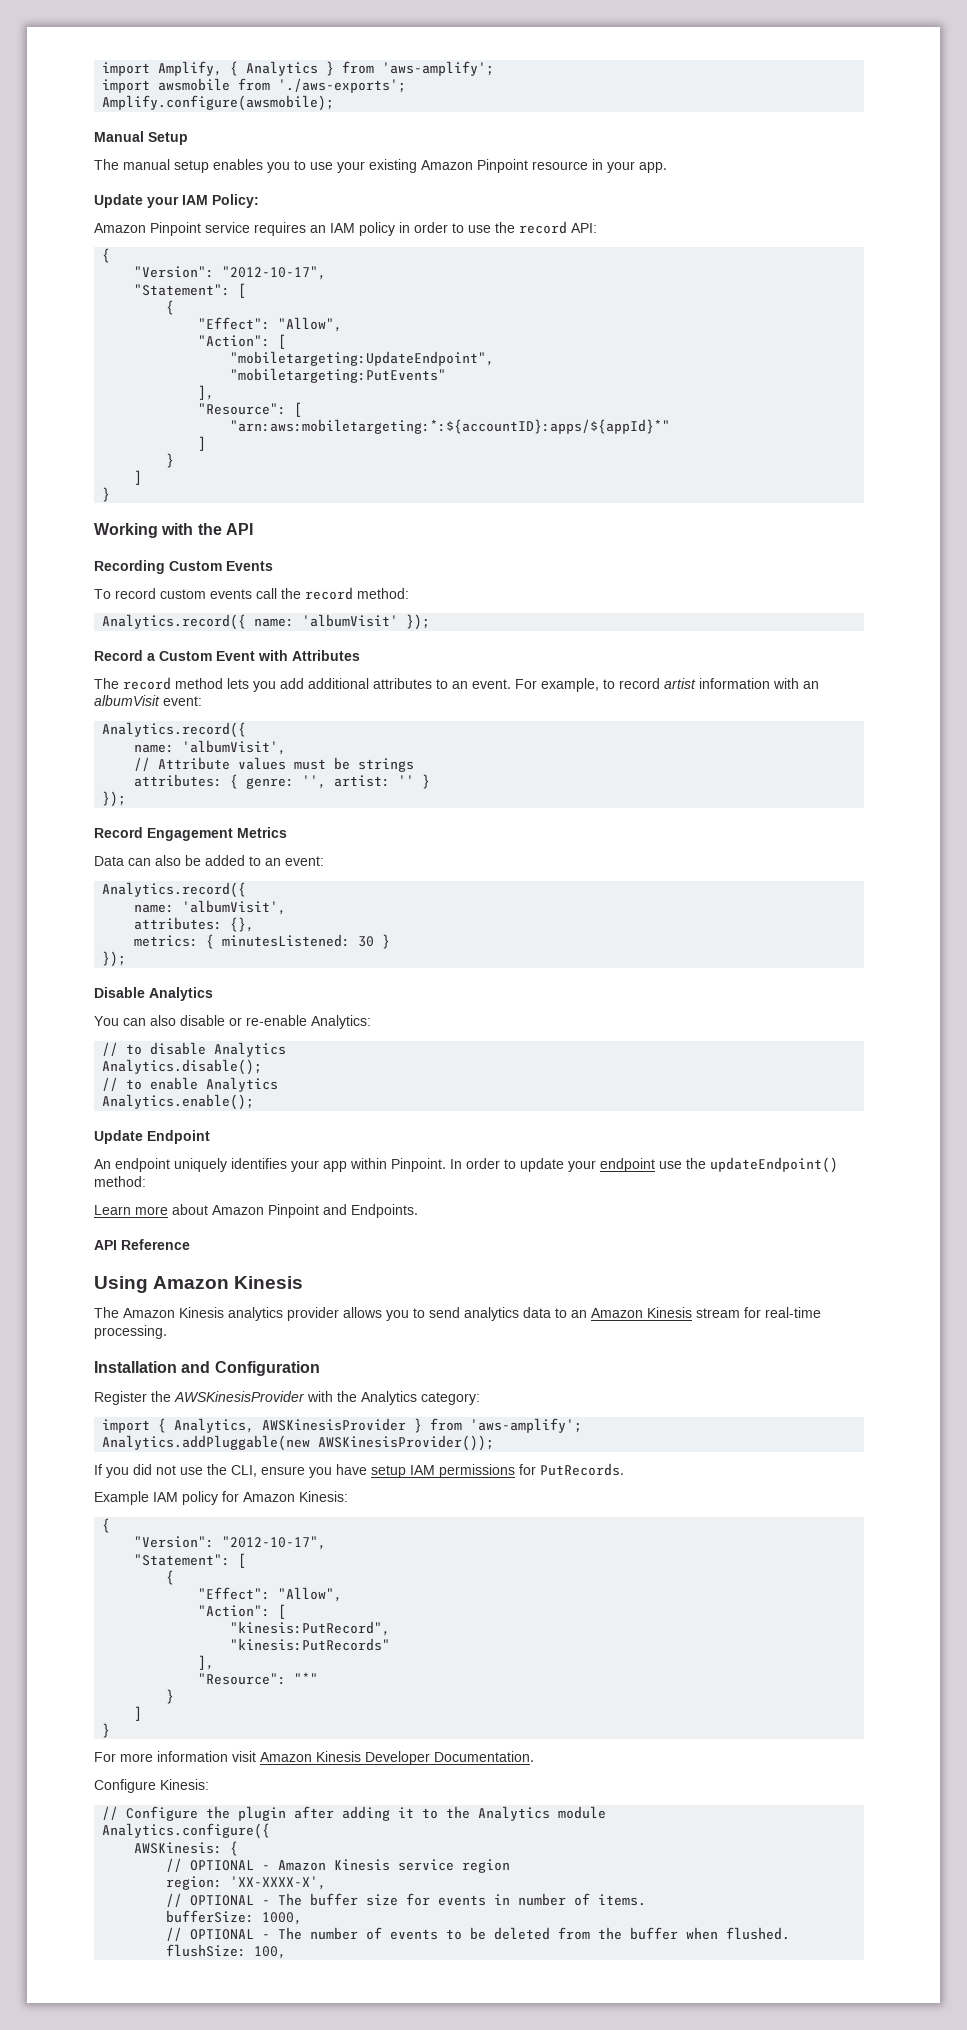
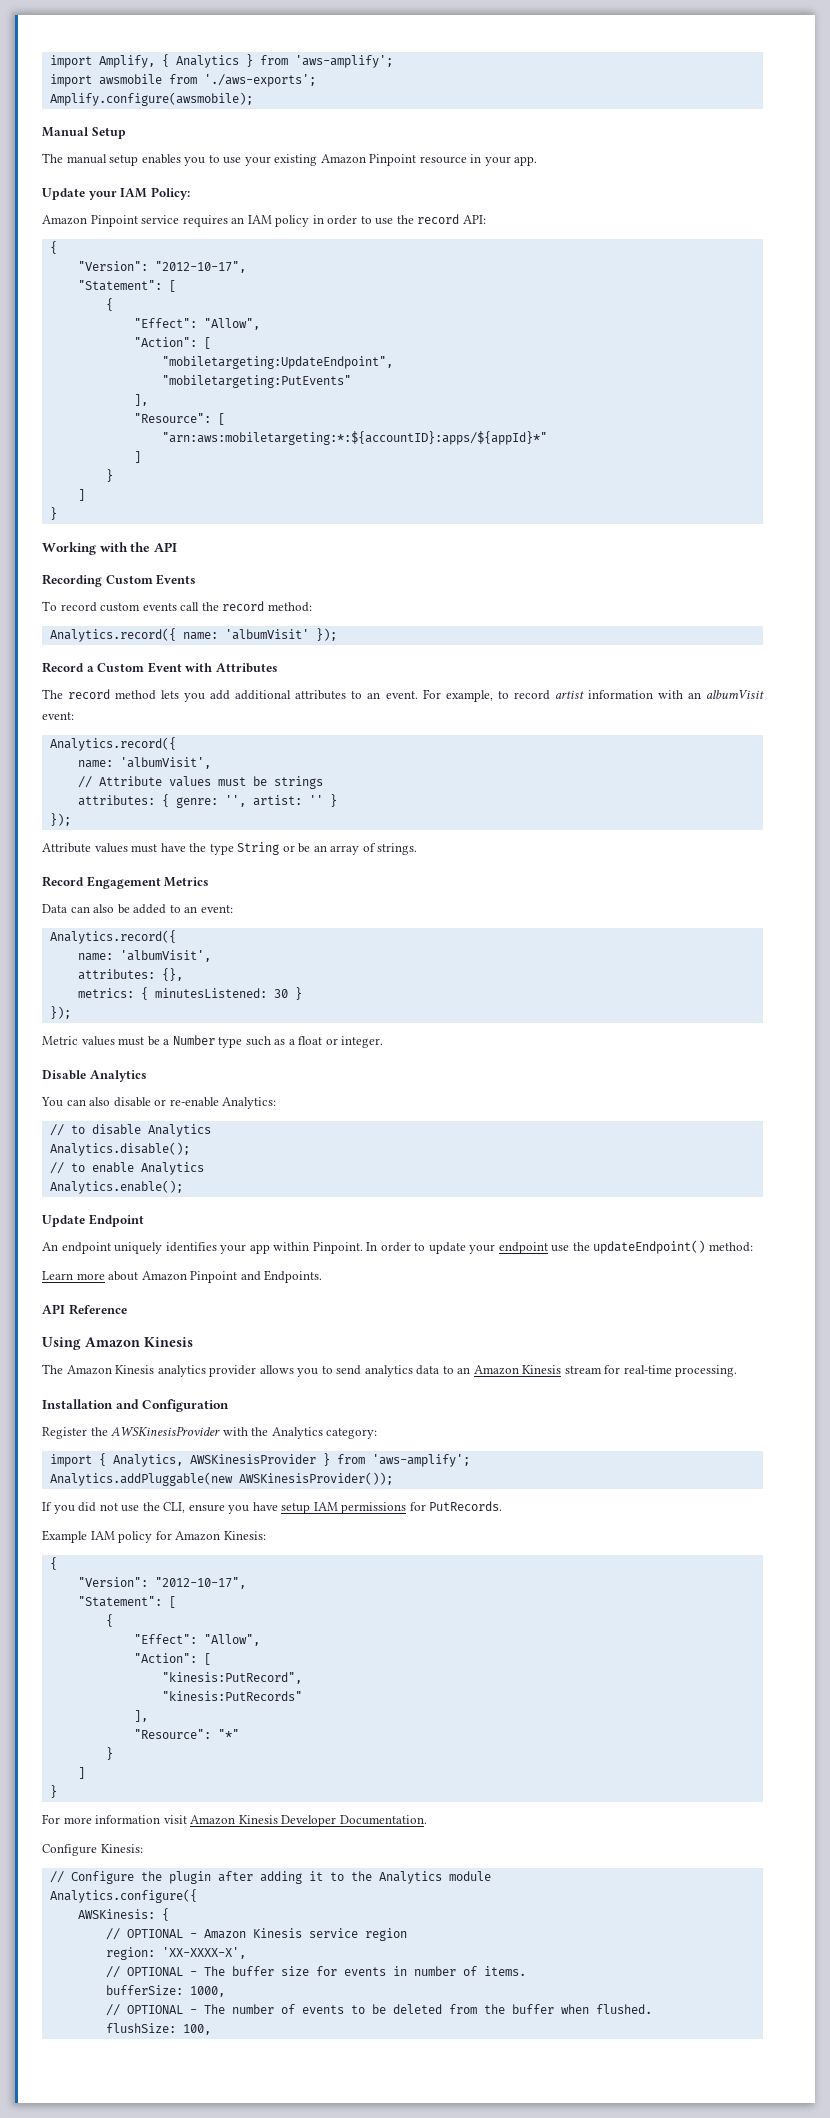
(127, 799) none -> [42,842,418,855] // Attribute values must have the type String or be an array of strings.
(127, 959) none -> [42,1035,384,1048] // Metric values must be a Number type such as a float or integer.

